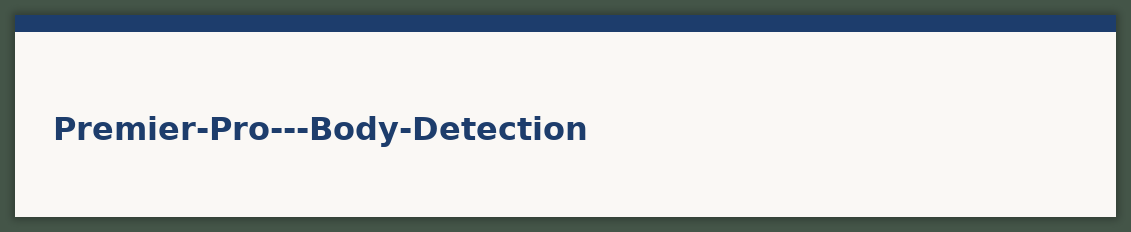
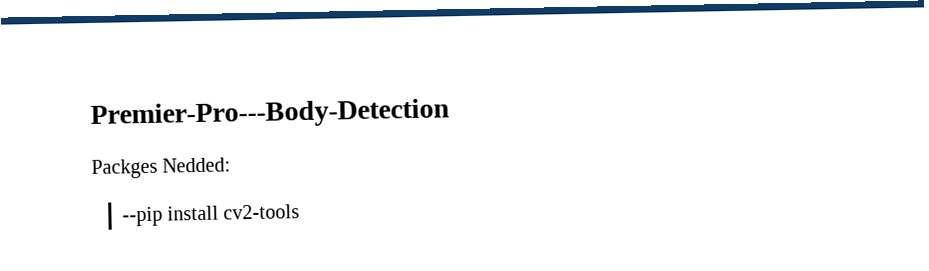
(588, 131) none -> [91,157,232,179] [121,204,301,227] // Packges Nedded: // --pip install cv2-tools

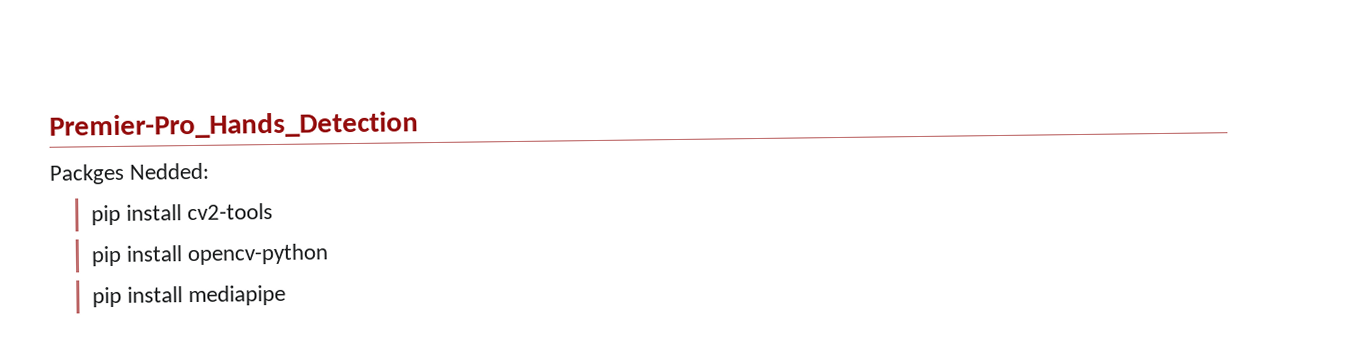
[90,98,450,130] Premier-Pro---Body-Detection -> [49,111,419,140] Premier-Pro_Hands_Detection
[121,206,163,227] --pip -> [90,204,121,226] pip
(301, 212) none -> [90,243,329,267] [91,284,287,308] // pip install opencv-python // pip install mediapipe

